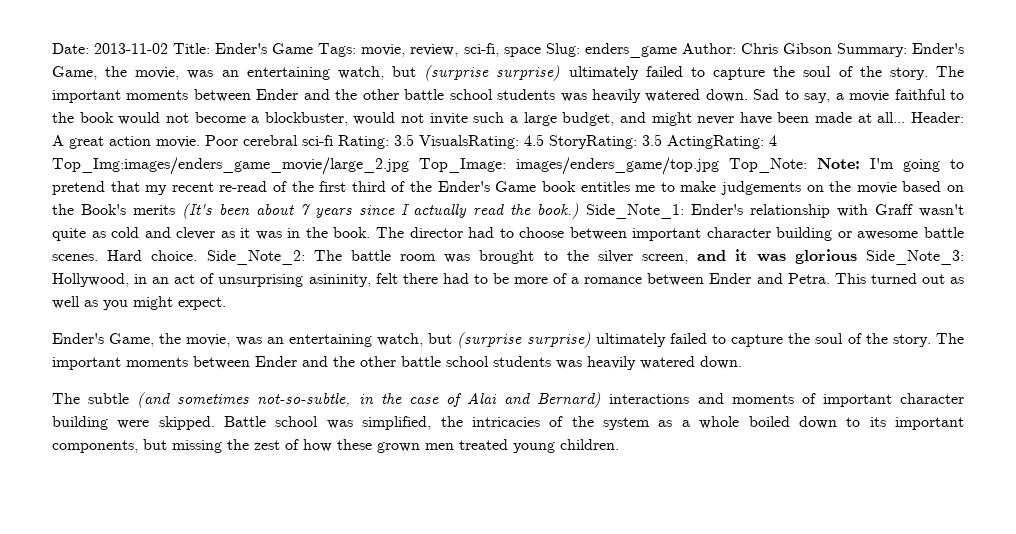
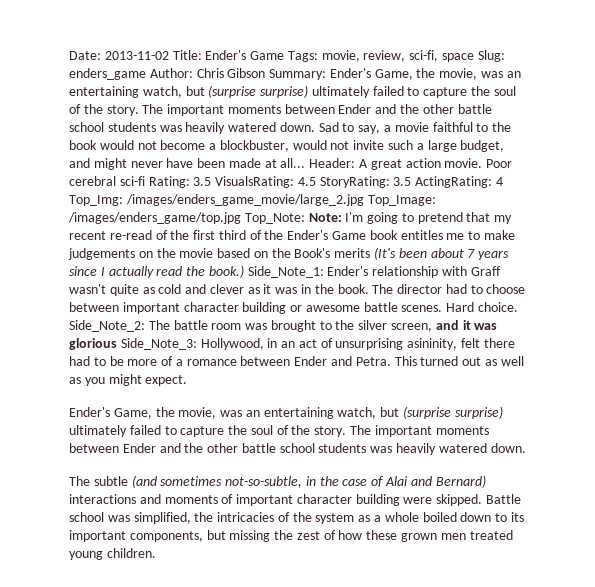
[52,157,719,175] Top_Img:images/enders_game_movie/large_2.jpg Top_Image: images/enders_game/top.jpg -> [69,194,436,206] [68,212,241,224] Top_Img: /images/enders_game_movie/large_2.jpg Top_Image: /images/enders_game/top.jpg

